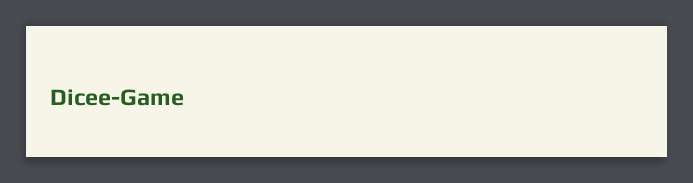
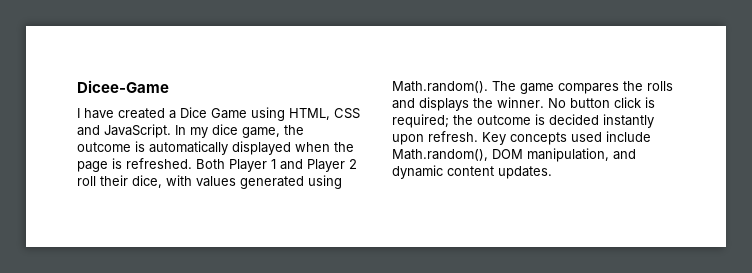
(184, 97) none -> [77,107,360,121] [77,124,304,138] [77,141,354,155] [77,158,357,172] [77,175,342,189] [392,81,673,94] [392,97,655,111] [392,114,654,128] [392,131,651,145] [392,148,636,162] [392,165,552,179] // I have created a Dice Game using HTML, CSS and JavaScript. In my dice game, the outcome is automatically displayed when the page is refreshed. Both Player 1 and Player 2 roll their dice, with values generated using Math.random(). The game compares the rolls and displays the winner. No button click is required; the outcome is decided instantly upon refresh. Key concepts used include Math.random(), DOM manipulation, and dynamic content updates.

